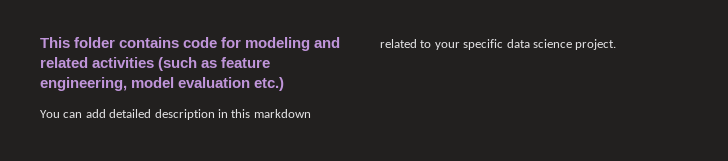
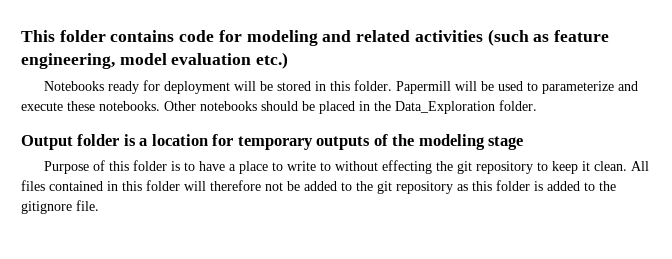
[40,109,311,120] [380,39,617,50] You can add detailed description in this markdown related to your specific data science project. -> [44,80,639,94] [21,100,537,114] [21,134,524,150] [44,160,650,174] [21,180,616,194] [21,200,99,214] Notebooks ready for deployment will be stored in this folder. Papermill will be used to parameterize and execute these notebooks. Other notebooks should be placed in the Data_Exploration folder. // Output folder is a location for temporary outputs of the modeling stage // Purpose of this folder is to have a place to write to without effecting the git repository to keep it clean. All files contained in this folder will therefore not be added to the git repository as this folder is added to the gitignore file.

